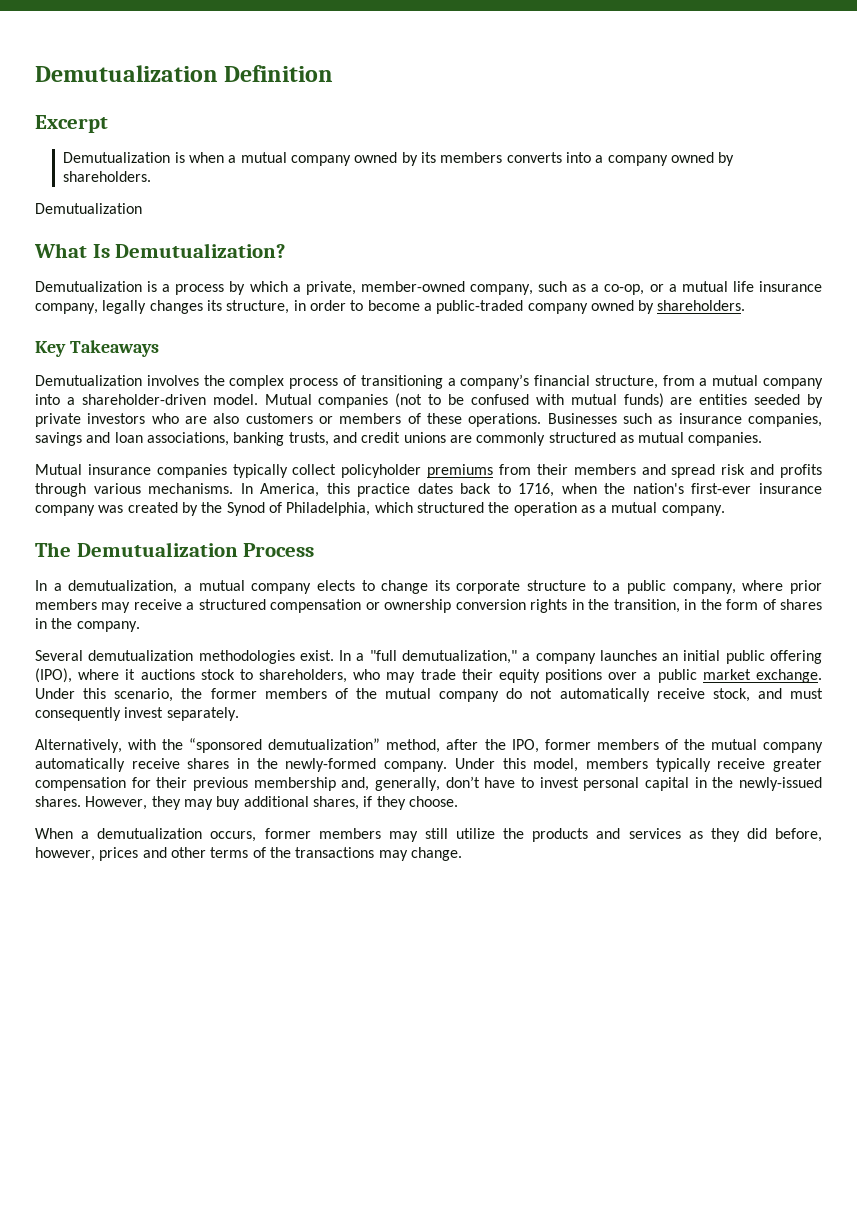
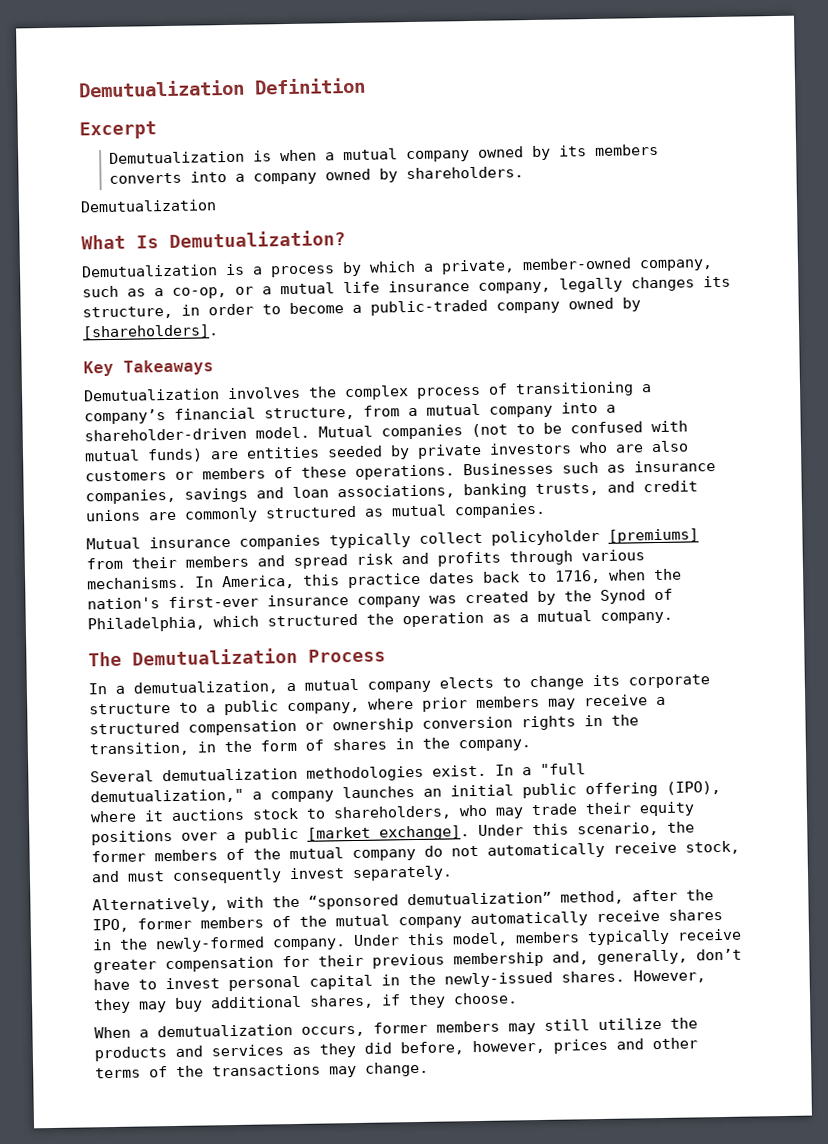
[657,300,746,311] shareholders. -> [82,324,219,340] [shareholders].
[427,464,494,478] premiums -> [608,528,699,544] [premiums]
[702,669,822,683] market exchange. -> [307,825,470,841] [market exchange].

